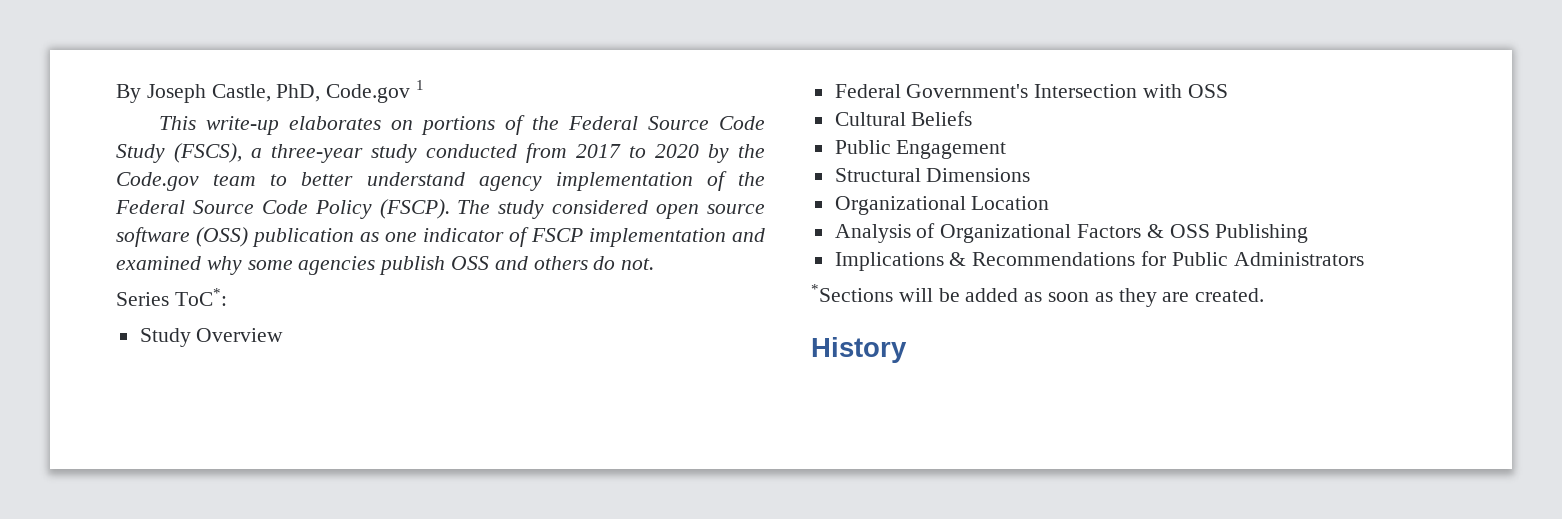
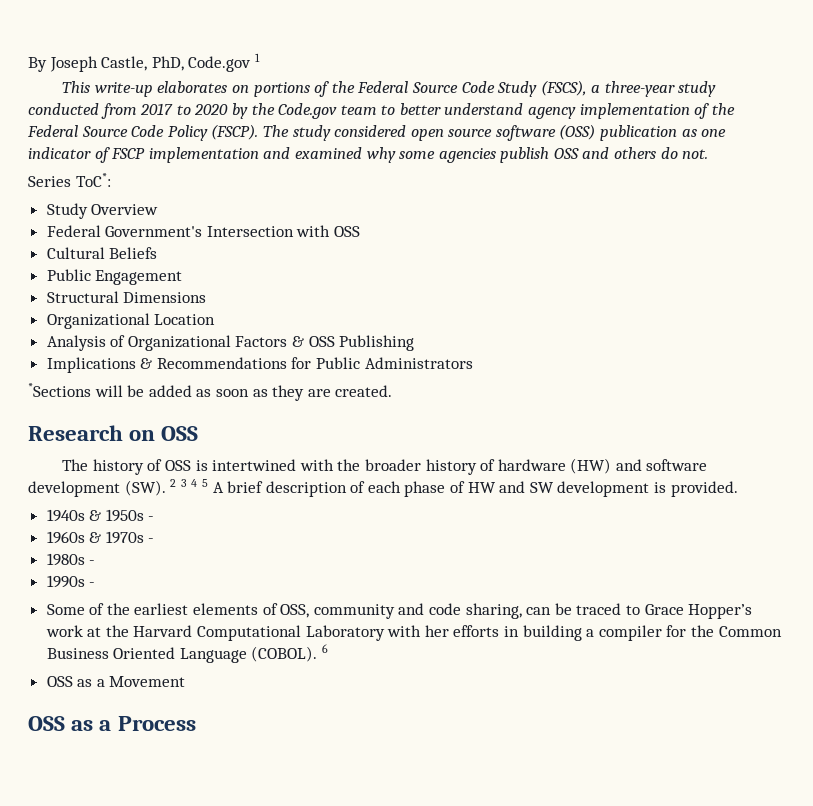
[811,337,907,363] History -> [28,425,199,441] [62,458,708,475] [28,479,738,497] [46,509,155,522] [46,531,155,544] [46,553,96,566] [46,575,96,588] [46,603,753,619] [45,625,782,641] [46,644,329,663] [46,676,186,687] [28,716,196,731] Research on OSS // The history of OSS is intertwined with the broader history of hardware (HW) and software development (SW). 2 3 4 5 A brief description of each phase of HW and SW development is provided. // 1940s & 1950s - // 1960s & 1970s - // 1980s - // 1990s - // Some of the earliest elements of OSS, community and code sharing, can be traced to Grace Hopper’s work at the Harvard Computational Laboratory with her efforts in building a compiler for the Common Business Oriented Language (COBOL). 6 // OSS as a Movement // OSS as a Process

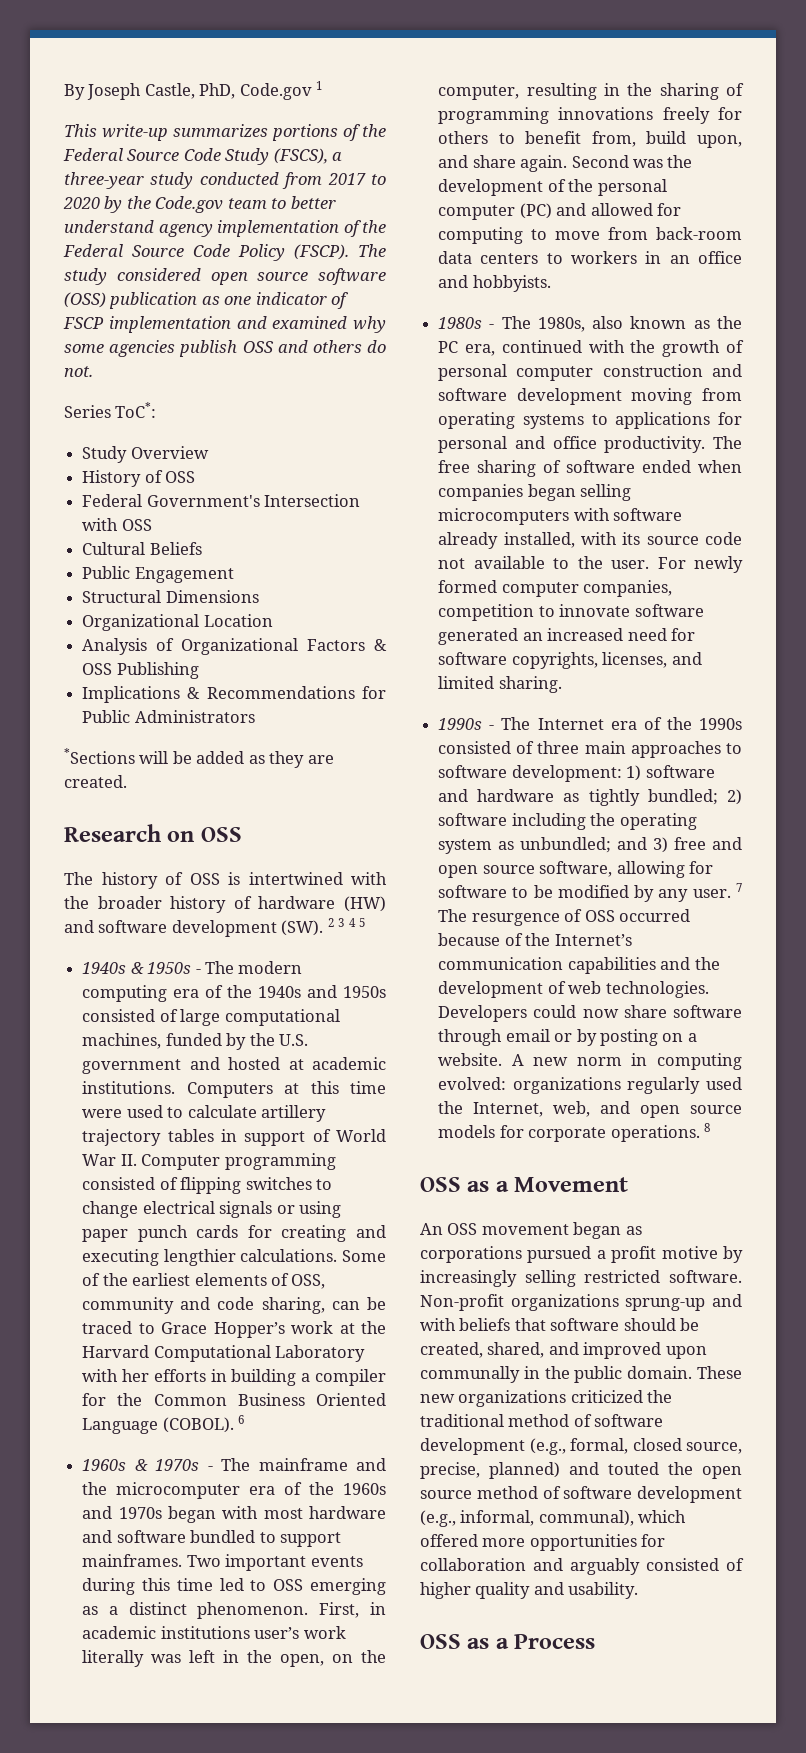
[157,81,249,93] elaborates on -> [173,124,268,137] summarizes
(159, 209) none -> [82,470,196,487] // History of OSS
[215,389,268,397] soon as -> (265, 759) none
[212,481,738,497] [46,509,155,522] [46,531,155,544] [46,553,96,566] [46,575,96,588] A brief description of each phase of HW and SW development is provided. // 1940s & 1950s - // 1960s & 1970s - // 1980s - // 1990s - // -> [82,961,303,974] [82,985,386,1002] [82,1009,340,1026] [82,1033,308,1050] [82,1057,386,1074] [82,1081,387,1098] [82,1105,326,1122] [82,1129,386,1146] [82,1153,336,1170] [82,1177,332,1194] [82,1201,341,1218] [82,1225,387,1242] [82,1249,338,1266] // 1940s & 1950s - The modern computing era of the 1940s and 1950s consisted of large computational machines, funded by the U.S. government and hosted at academic institutions. Computers at this time were used to calculate artillery trajectory tables in support of World War II. Computer programming consisted of flipping switches to change electrical signals or using paper punch cards for creating and executing lengthier calculations.
[46,676,186,687] OSS as a Movement -> [82,1458,386,1471] [82,1482,386,1499] [82,1506,386,1523] [82,1530,341,1547] [82,1554,363,1571] [82,1578,386,1595] [82,1602,386,1619] [82,1626,346,1639] [82,1650,387,1667] [438,83,744,100] [438,107,742,124] [438,131,742,148] [438,155,693,172] [438,179,667,196] [438,203,681,220] [438,227,742,244] [438,251,742,264] [438,275,551,292] [438,316,742,332] [438,340,744,357] [438,364,742,381] [438,388,742,405] [438,412,742,429] [438,436,742,453] [438,460,742,477] [438,484,632,501] [438,508,683,525] [438,532,742,549] [438,556,743,573] [438,580,673,597] [438,604,704,621] [438,628,695,645] [438,652,702,669] [438,676,562,693] [438,717,742,730] [438,741,742,758] [438,765,715,782] [438,789,742,806] [438,813,697,830] [438,837,742,854] [438,861,713,878] [438,883,742,902] [438,909,690,926] [438,933,632,946] [438,957,720,974] [438,981,709,998] [438,1005,742,1022] [438,1029,697,1046] [438,1053,743,1070] [438,1077,742,1094] [438,1101,742,1118] [438,1123,710,1142] [420,1177,629,1192] [420,1222,642,1239] [420,1246,743,1263] [420,1270,742,1287] [420,1294,742,1311] [420,1318,700,1331] [420,1342,707,1359] [420,1366,742,1383] [420,1390,673,1407] [420,1414,664,1427] [420,1438,742,1455] [420,1462,742,1479] [420,1486,742,1503] [420,1510,687,1527] [420,1534,666,1551] [420,1558,744,1575] [420,1582,639,1599] 1960s & 1970s - The mainframe and the microcomputer era of the 1960s and 1970s began with most hardware and software bundled to support mainframes. Two important events during this time led to OSS emerging as a distinct phenomenon. First, in academic institutions user’s work literally was left in the open, on the computer, resulting in the sharing of programming innovations freely for others to benefit from, build upon, and share again. Second was the development of the personal computer (PC) and allowed for computing to move from back-room data centers to workers in an office and hobbyists. // 1980s - The 1980s, also known as the PC era, continued with the growth of personal computer construction and software development moving from operating systems to applications for personal and office productivity. The free sharing of software ended when companies began selling microcomputers with software already installed, with its source code not available to the user. For newly formed computer companies, competition to innovate software generated an increased need for software copyrights, licenses, and limited sharing. // 1990s - The Internet era of the 1990s consisted of three main approaches to software development: 1) software and hardware as tightly bundled; 2) software including the operating system as unbundled; and 3) free and open source software, allowing for software to be modified by any user. 7 The resurgence of OSS occurred because of the Internet’s communication capabilities and the development of web technologies. Developers could now share software through email or by posting on a website. A new norm in computing evolved: organizations regularly used the Internet, web, and open source models for corporate operations. 8 // OSS as a Movement // An OSS movement began as corporations pursued a profit motive by increasingly selling restricted software. Non-profit organizations sprung-up and with beliefs that software should be created, shared, and improved upon communally in the public domain. These new organizations criticized the traditional method of software development (e.g., formal, closed source, precise, planned) and touted the open source method of software development (e.g., informal, communal), which offered more opportunities for collaboration and arguably consisted of higher quality and usability.

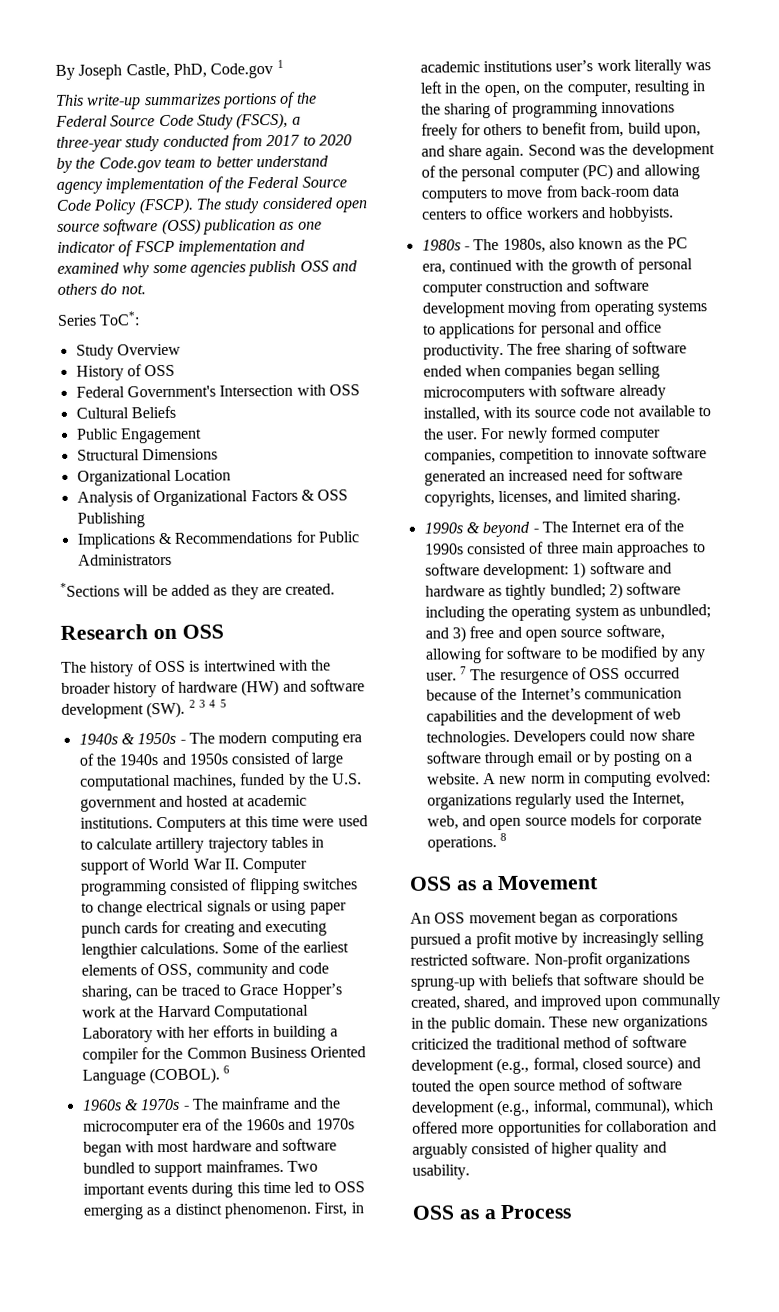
[590,203,681,216] [438,227,524,244] allowed for computing -> [643,164,700,180] [420,188,487,203] allowing computers
[571,251,742,264] workers in an office -> [486,206,579,220] office workers
(483, 724) none -> [465,521,531,538] & beyond
[712,1294,742,1307] and -> (475, 984) none
[686,1442,742,1454] [420,1462,560,1479] source, precise, planned) -> [626,1056,674,1073] source)

